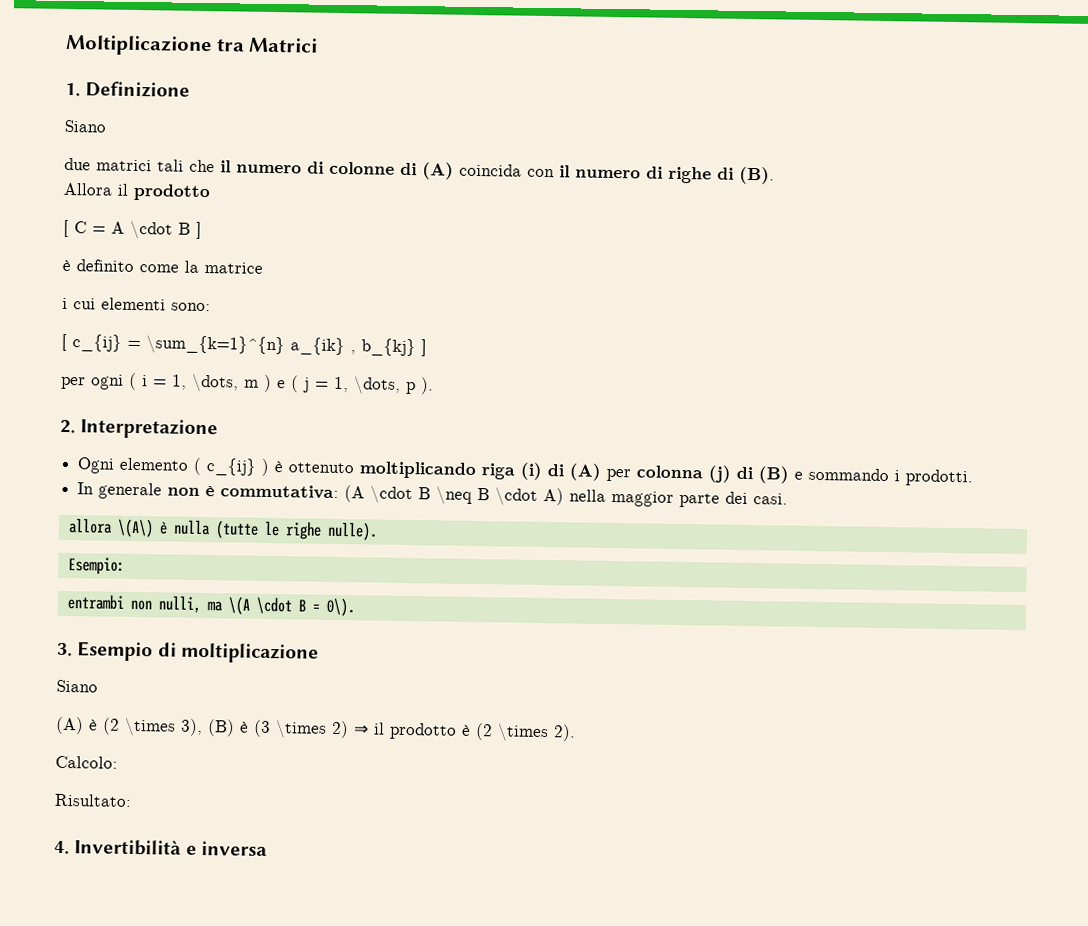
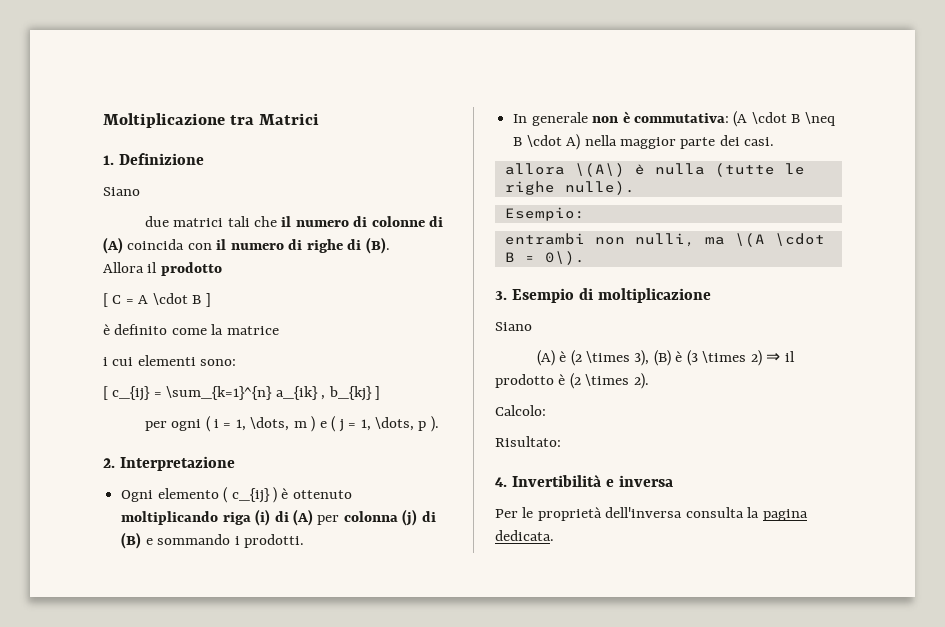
(267, 848) none -> [495,507,808,521] [495,530,554,541] // Per le proprietà dell'inversa consulta la pagina dedicata.

